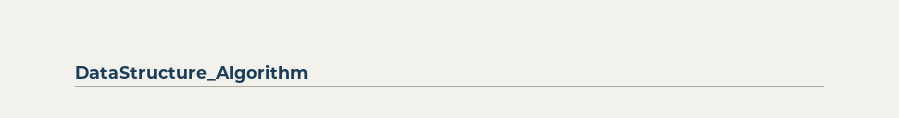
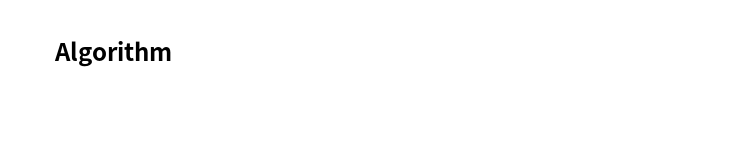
[75,64,308,83] DataStructure_Algorithm -> [54,41,172,67] Algorithm

